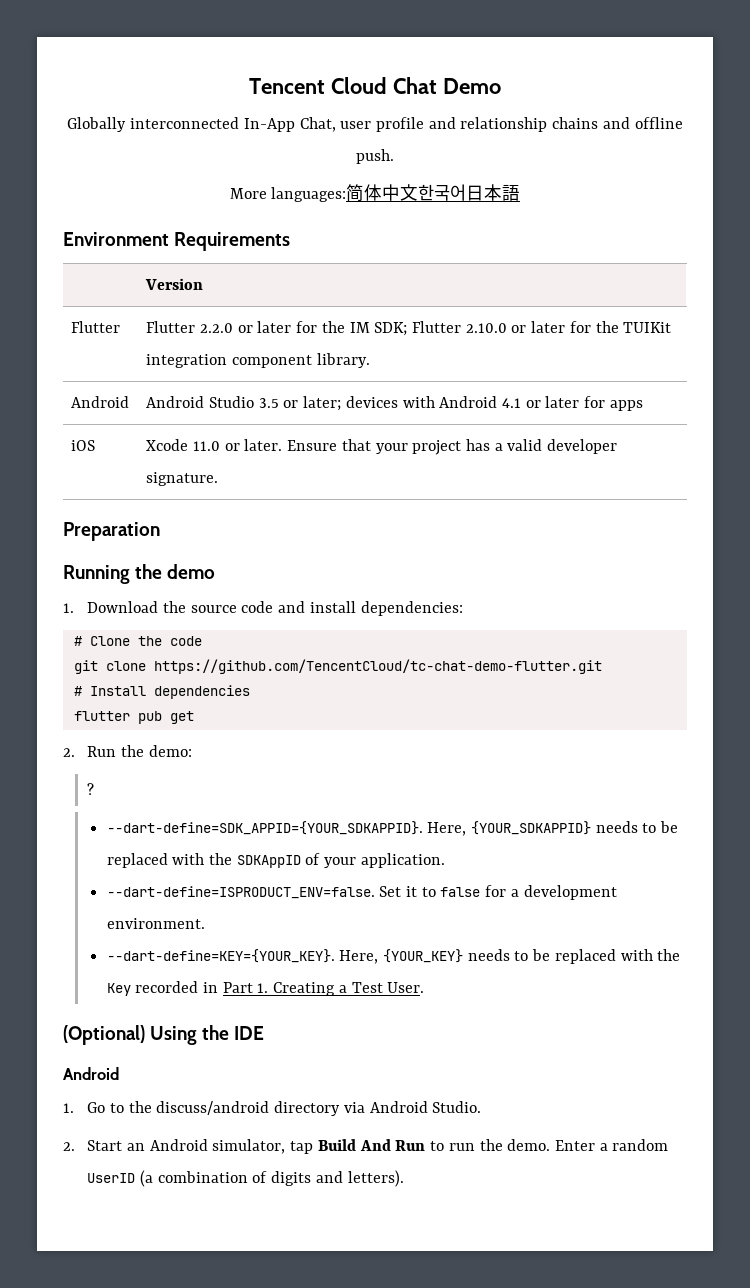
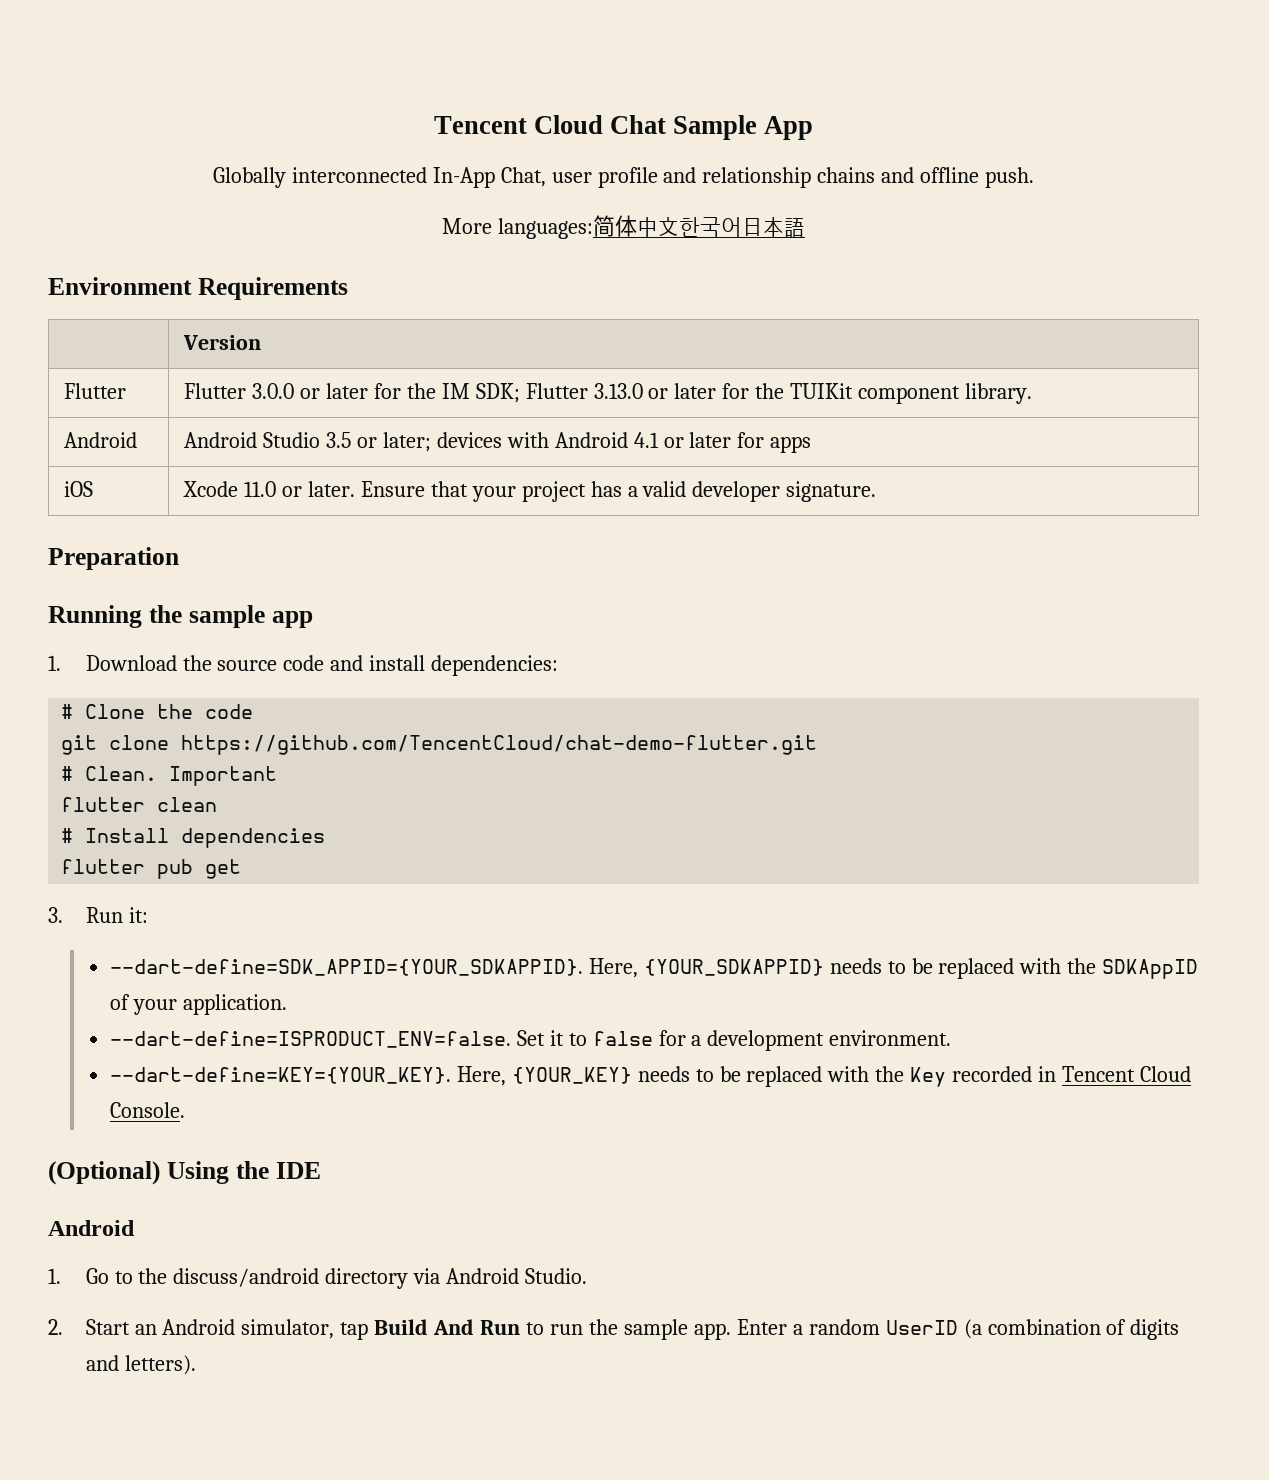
[442,78,501,94] Demo -> [673,115,814,140] Sample App
[199,323,233,333] 2.2.0 -> [251,383,294,399] 3.0.0
[465,323,507,333] 2.10.0 -> [593,383,643,399] 3.13.0
[146,354,228,368] integration -> (854, 391) none
[167,564,216,579] demo -> [188,605,313,628] sample app
[153,659,602,674] https://github.com/TencentCloud/tc-chat-demo-flutter.git -> [181,735,818,755] [61,766,278,786] [61,797,218,812] https://github.com/TencentCloud/chat-demo-flutter.git // # Clean. Important // flutter clean
[63,745,192,757] [87,783,95,795] 2. Run the demo: // ? -> [48,907,148,923] 3. Run it:
[222,982,425,996] Part 1. Creating a Test User. -> [1062,1066,1192,1082] [109,1102,185,1118] Tencent Cloud Console.
[507,1139,551,1151] demo. -> [623,1319,731,1340] sample app.

